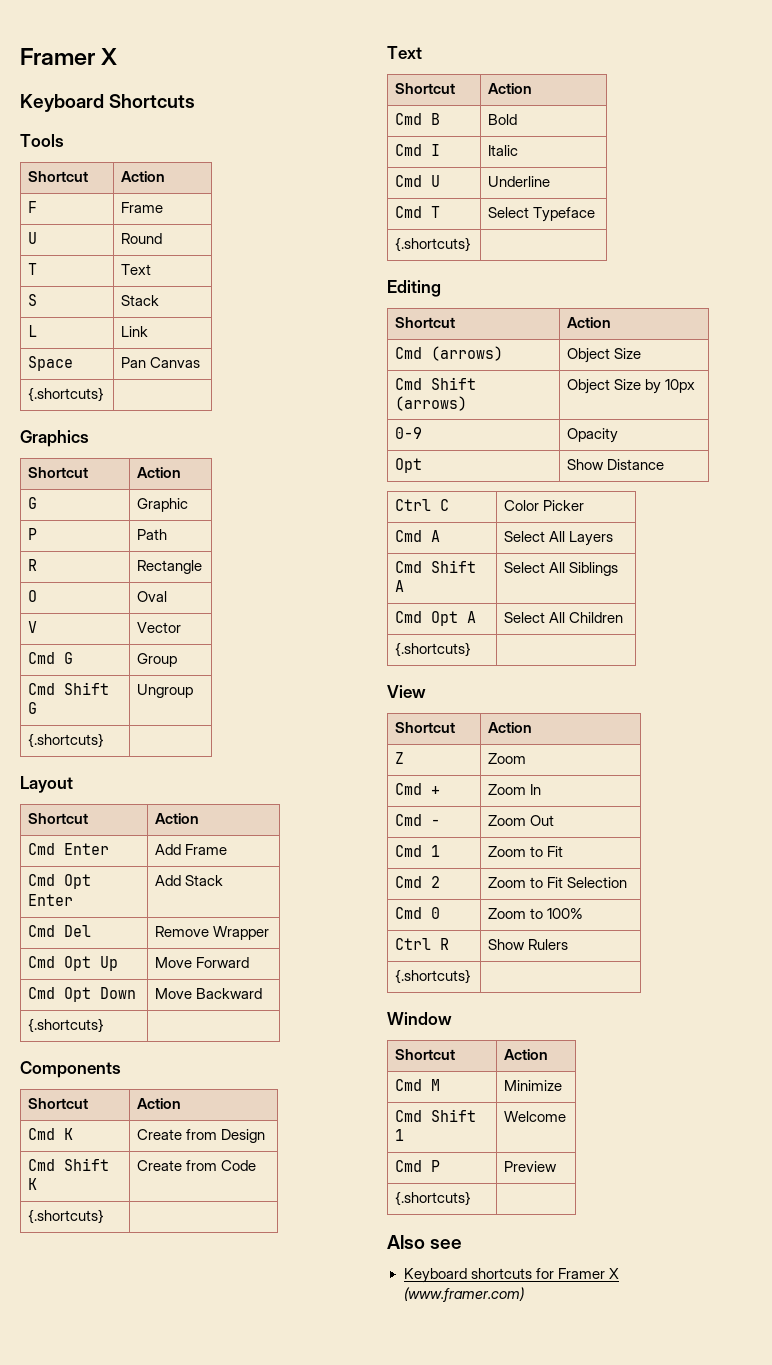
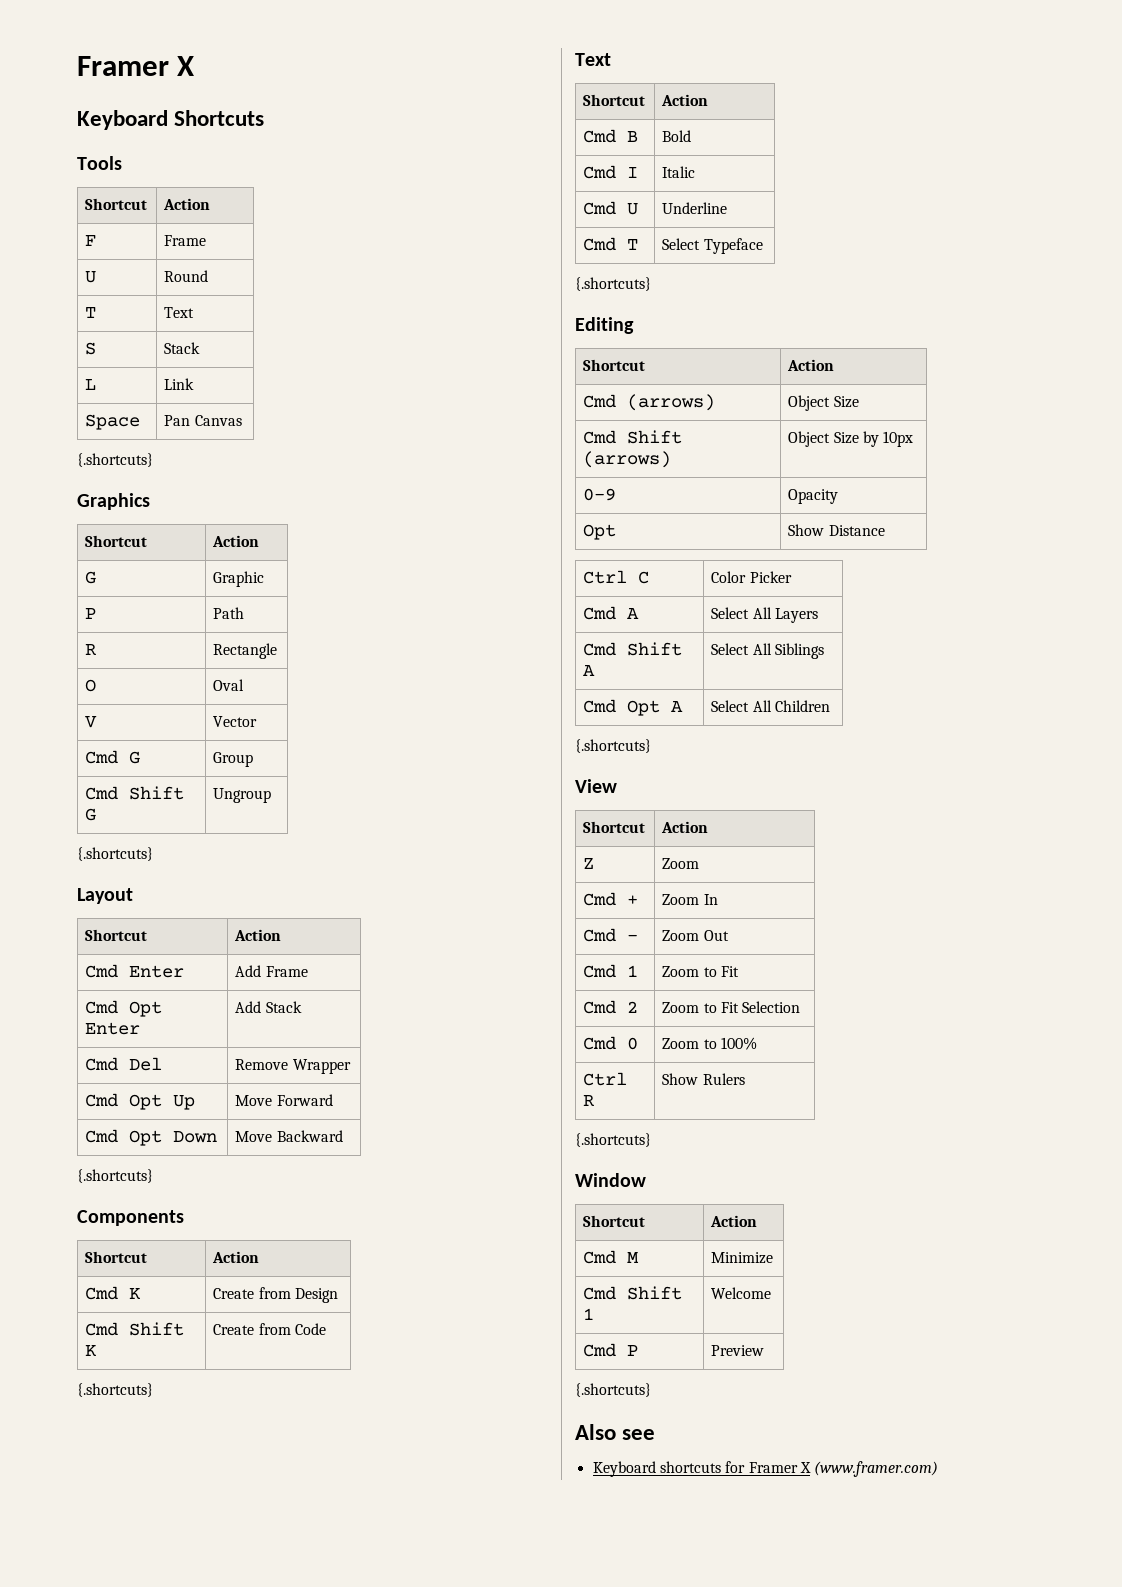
[28,387,105,402] // {.shortcuts} | -> [77,453,153,467] // {.shortcuts}
[28,733,105,748] // {.shortcuts} | -> [77,847,153,861] // {.shortcuts}
[28,1018,105,1033] // {.shortcuts} | -> [77,1169,153,1183] // {.shortcuts}
[28,1209,105,1224] // {.shortcuts} | -> [77,1383,153,1397] // {.shortcuts}
[395,237,472,252] // {.shortcuts} | -> [575,277,651,291] // {.shortcuts}
[395,642,472,657] // {.shortcuts} | -> [575,739,651,753] // {.shortcuts}
[395,969,472,984] // {.shortcuts} | -> [575,1133,651,1147] // {.shortcuts}
[395,1191,472,1206] // {.shortcuts} | -> [575,1383,651,1397] // {.shortcuts}

